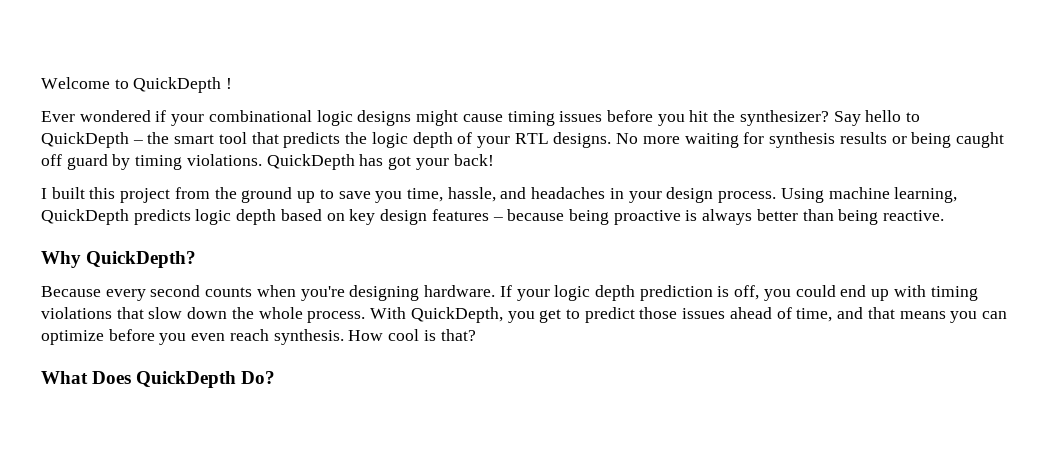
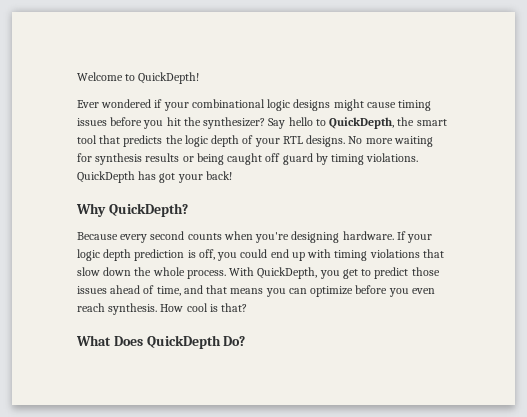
[133,77,233,93] QuickDepth ! -> [138,72,200,84] QuickDepth!
[41,132,143,148] QuickDepth – -> [329,117,395,129] QuickDepth,
[41,187,958,203] [41,209,945,225] // I built this project from the ground up to save you time, hassle, and headaches in your design process. Using machine learning, QuickDepth predicts logic depth based on key design features – because being proactive is always better than being reactive. -> (232, 175) none

